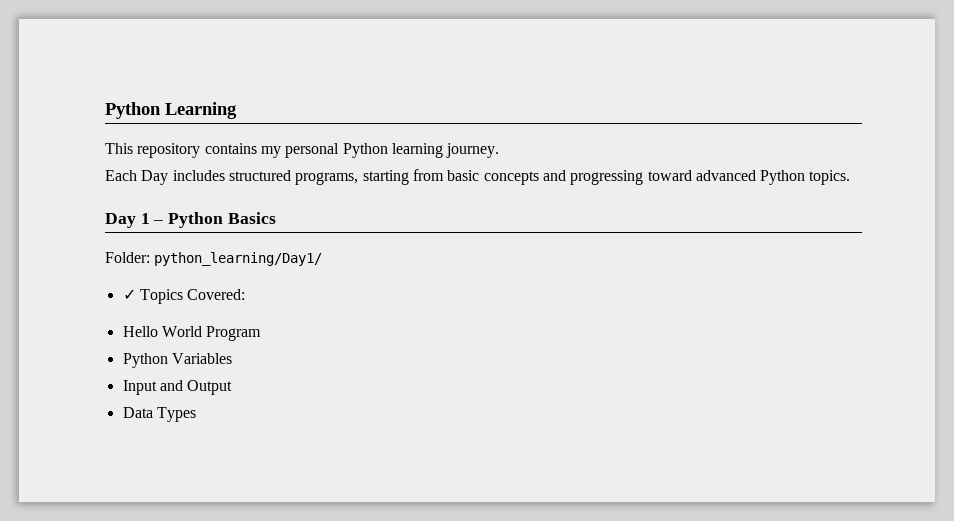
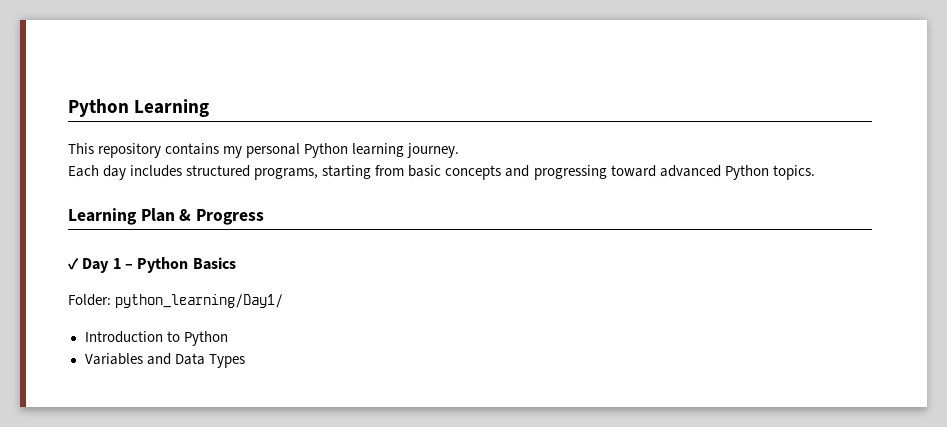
[141,170,169,185] Day -> [103,165,127,180] day
(851, 177) none -> [68,208,265,225] [68,258,79,270] Learning Plan & Progress // ✓
[122,289,246,304] [122,326,262,341] [122,353,232,368] [122,380,233,395] ✓ Topics Covered: // Hello World Program // Python Variables // Input and Output // -> [84,331,228,346] [84,353,171,365] Introduction to Python // Variables and

